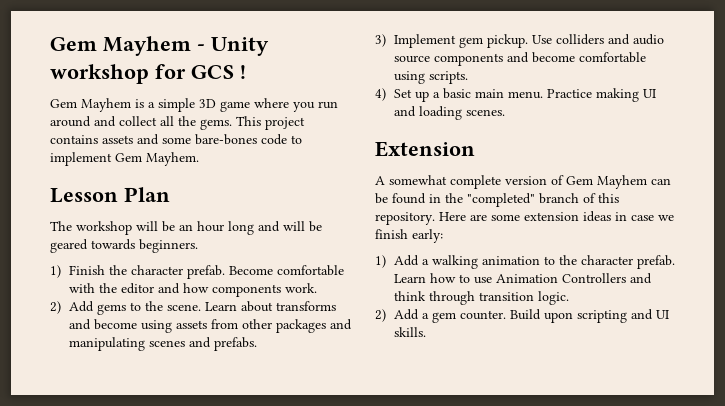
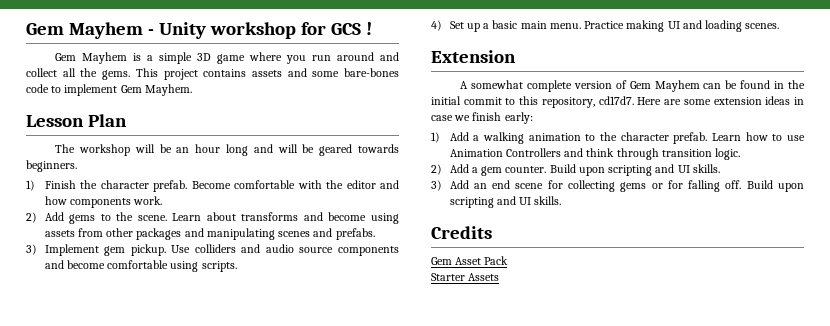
[467,193,619,207] [375,212,435,225] "completed" branch of this repository. -> [431,96,634,108] initial commit to this repository, cd17d7.
(426, 332) none -> [431,180,804,192] [449,196,562,208] [431,226,492,239] [431,256,509,265] [431,273,500,281] // 3) Add an end scene for collecting gems or for falling off. Build upon scripting and UI skills. // Credits // Gem Asset Pack // Starter Assets

